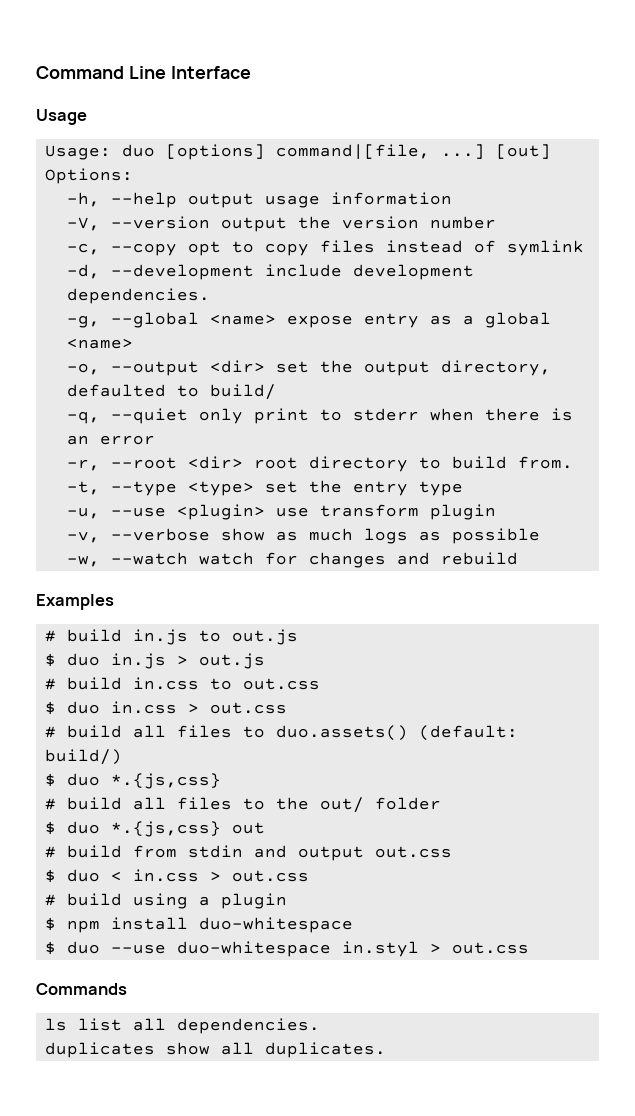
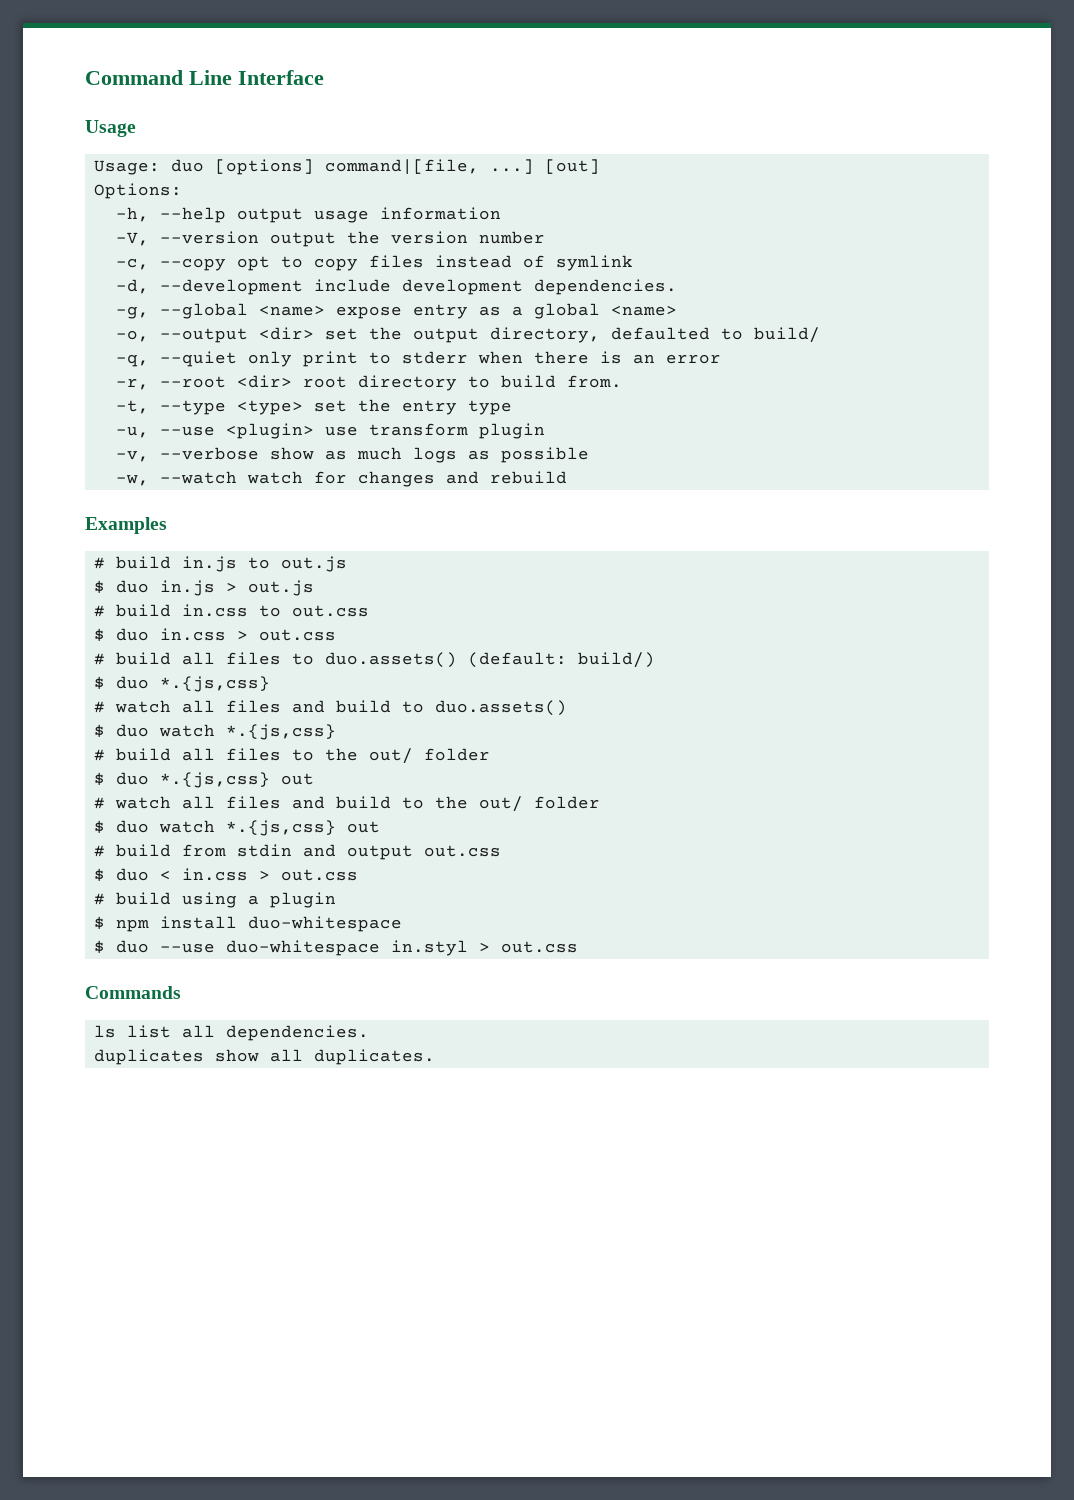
(221, 781) none -> [94,700,568,716] [94,724,337,740] // # watch all files and build to duo.assets() // $ duo watch *.{js,css}
(265, 828) none -> [94,796,601,812] [94,820,381,836] // # watch all files and build to the out/ folder // $ duo watch *.{js,css} out

